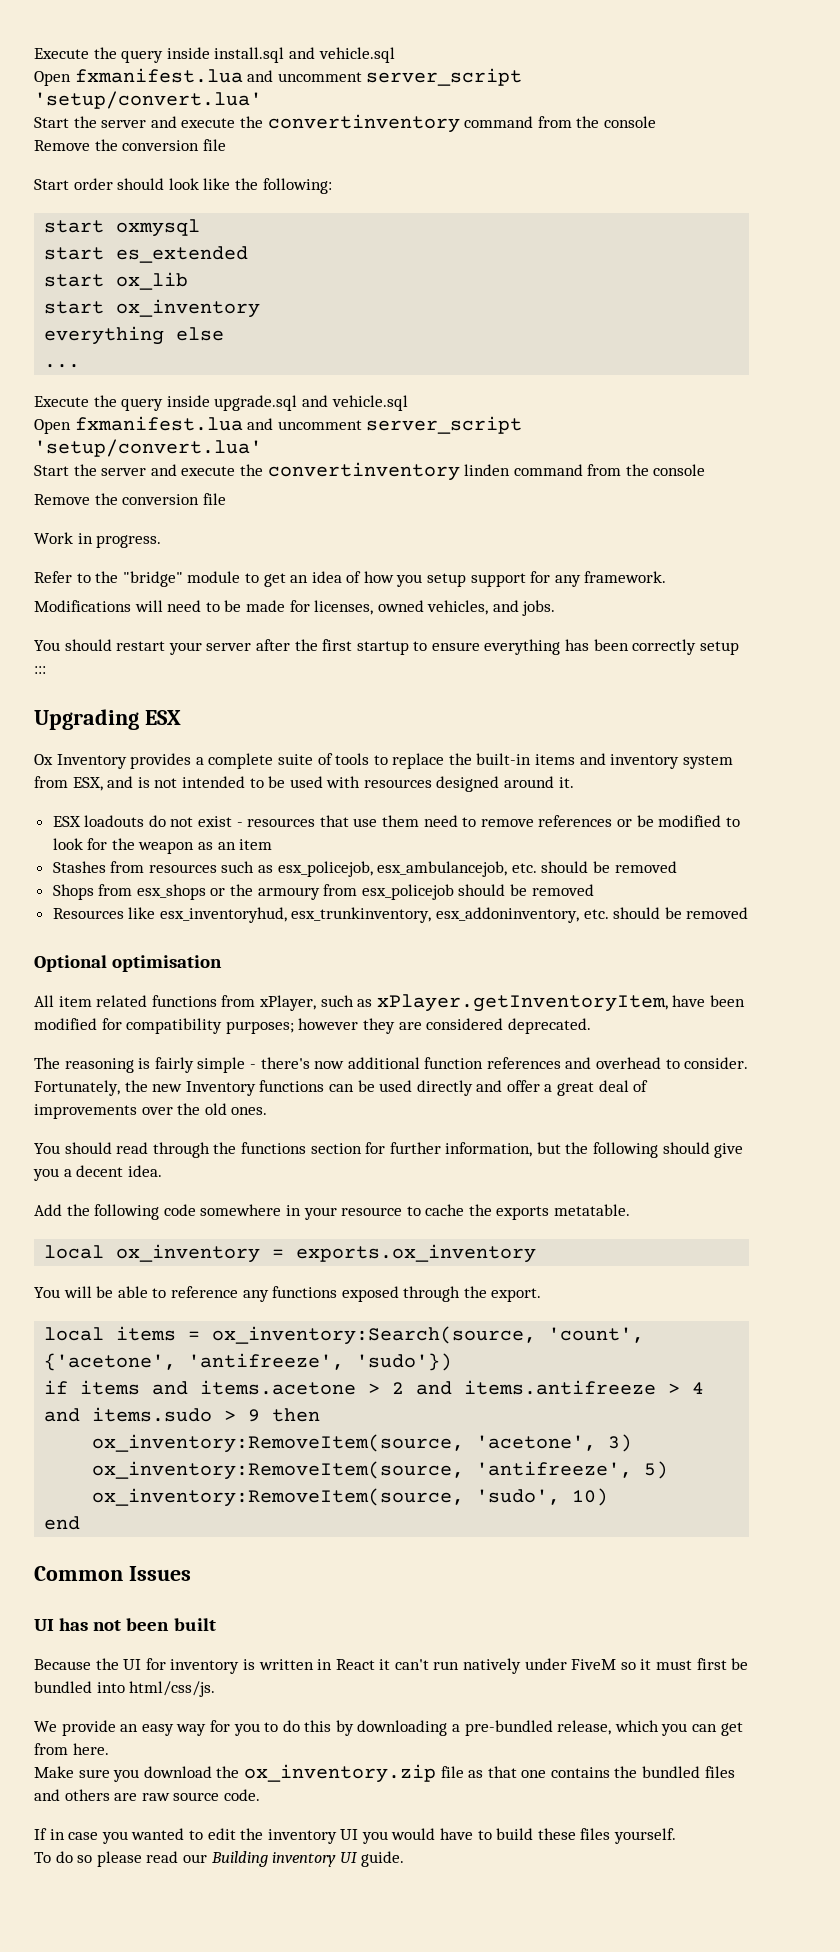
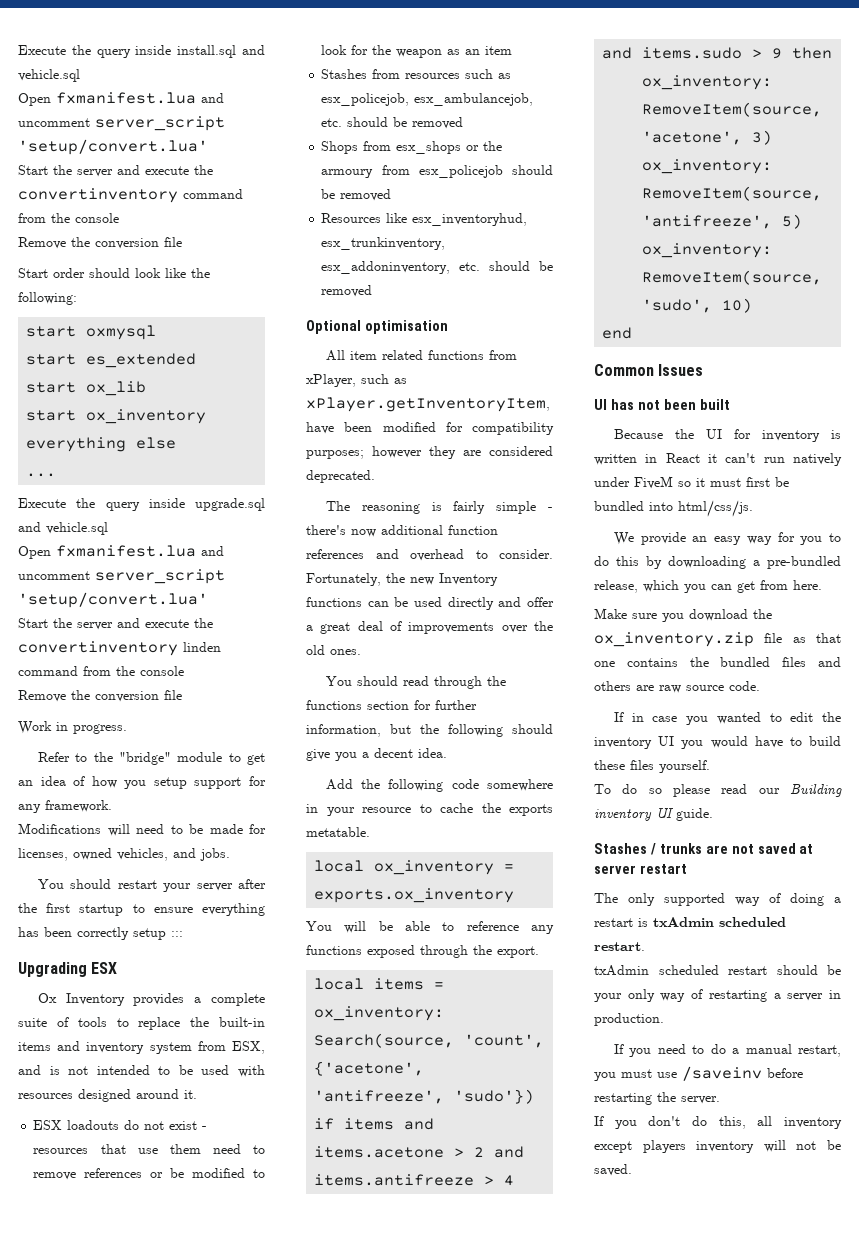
(405, 1859) none -> [594,843,814,855] [594,864,687,874] [594,893,841,906] [594,917,786,927] [594,942,645,951] [594,965,841,976] [594,989,841,1002] [594,1013,664,1026] [613,1044,841,1057] [594,1066,803,1081] [594,1092,720,1105] [594,1116,842,1129] [594,1140,841,1153] [594,1164,632,1176] // Stashes / trunks are not saved at server restart // The only supported way of doing a restart is txAdmin scheduled restart. // txAdmin scheduled restart should be your only way of restarting a server in production. // If you need to do a manual restart, you must use /saveinv before restarting the server. // If you don't do this, all inventory except players inventory will not be saved.

